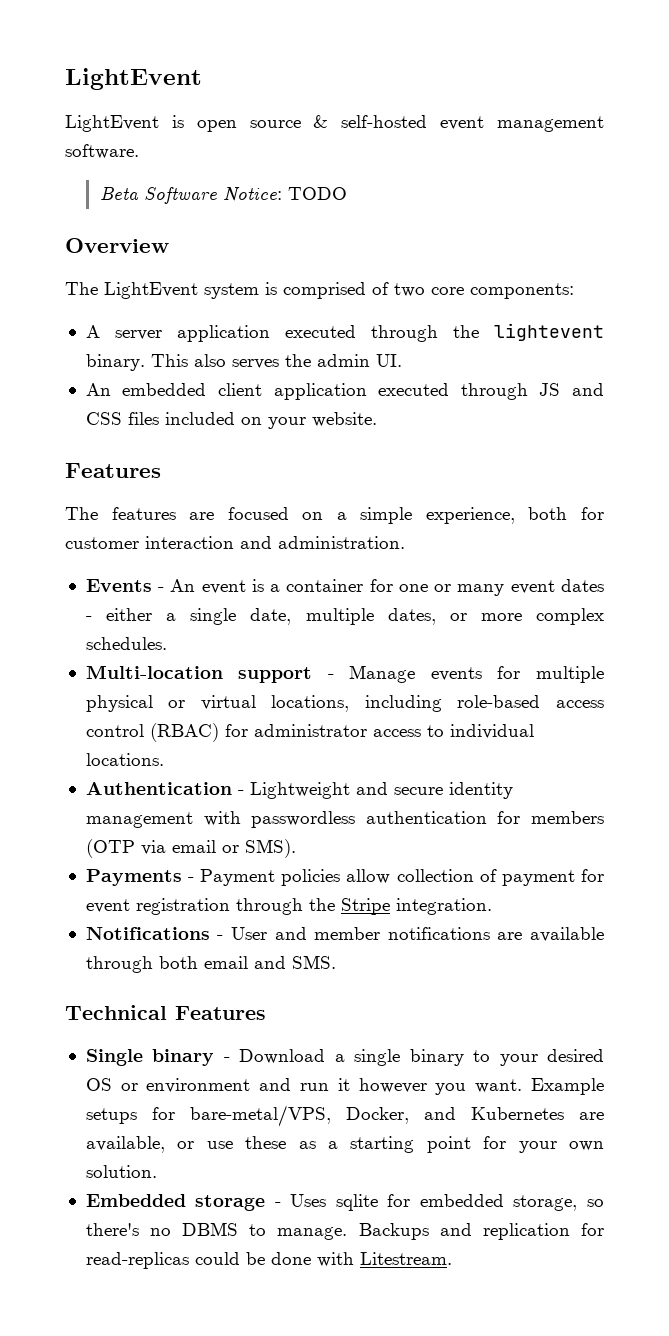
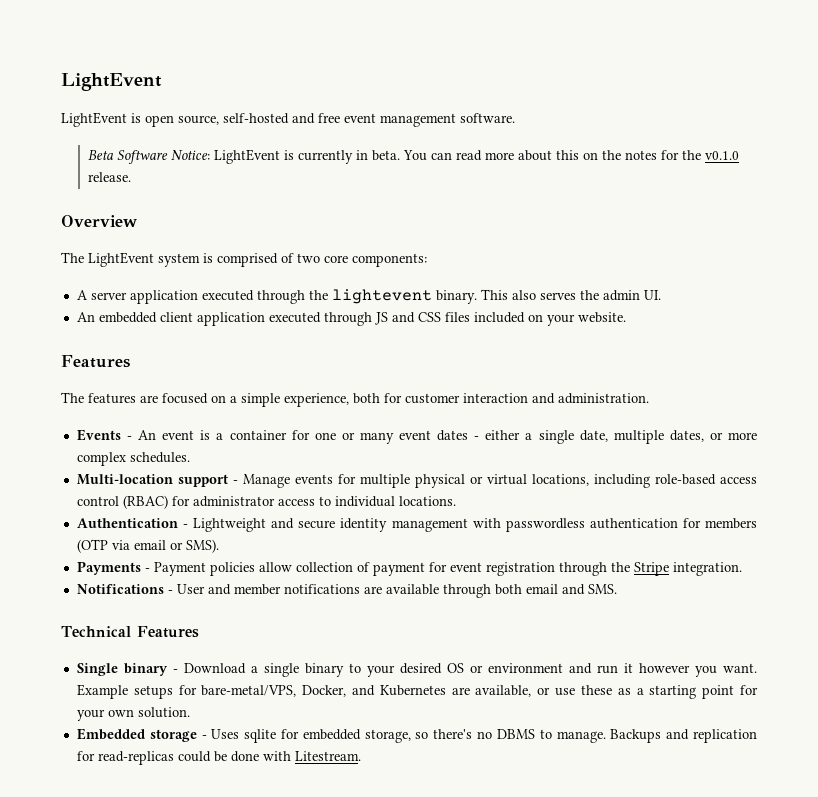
[249,115,428,128] source & self-hosted -> [178,113,340,125] source, self-hosted and free
[287,187,347,200] TODO -> [214,149,740,164] [88,172,132,182] LightEvent is currently in beta. You can read more about this on the notes for the v0.1.0 release.

